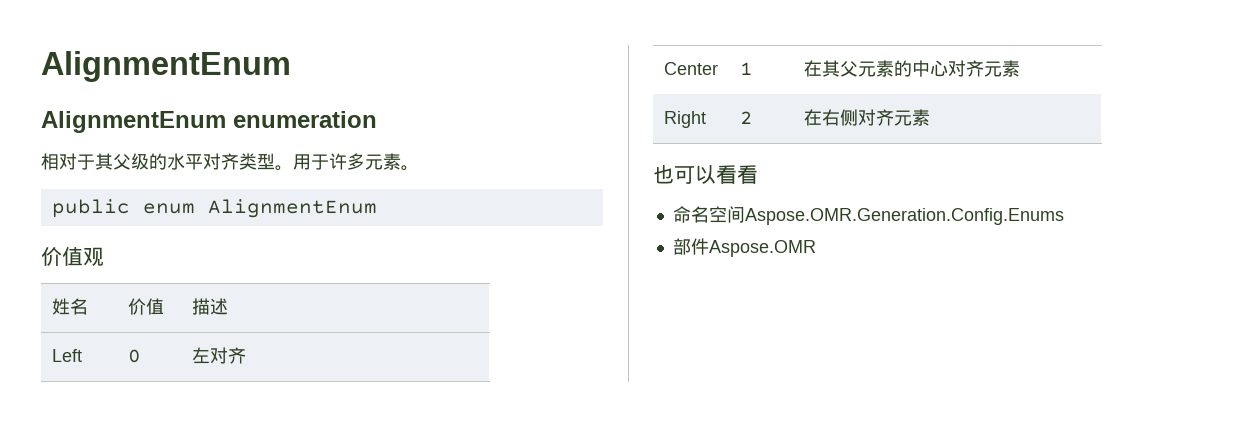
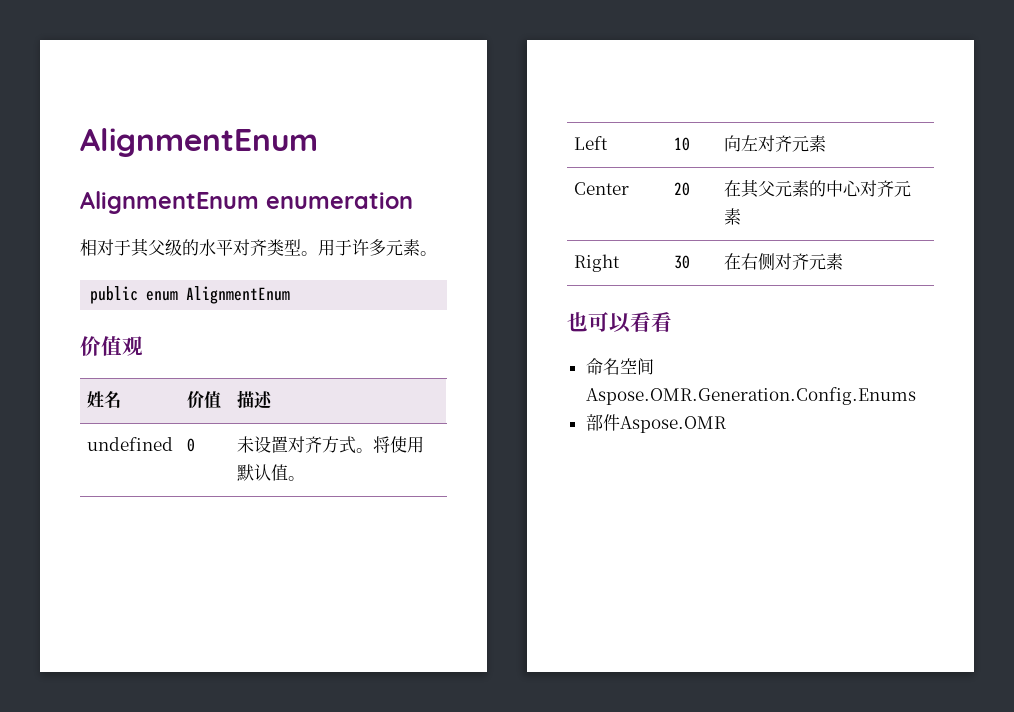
[51,349,82,362] Left -> [86,437,173,451] undefined
(141, 356) none -> [236,436,424,454] [236,464,305,481] [573,136,608,150] [673,137,690,151] [723,135,741,152] 未设置对齐方式。将使用默认值。 // Left | 10 | 向
(246, 355) none -> [791,135,826,152] 元素
[739,62,753,75] 1 -> [673,182,690,196] 20
[739,111,753,124] 2 -> [673,255,690,269] 30

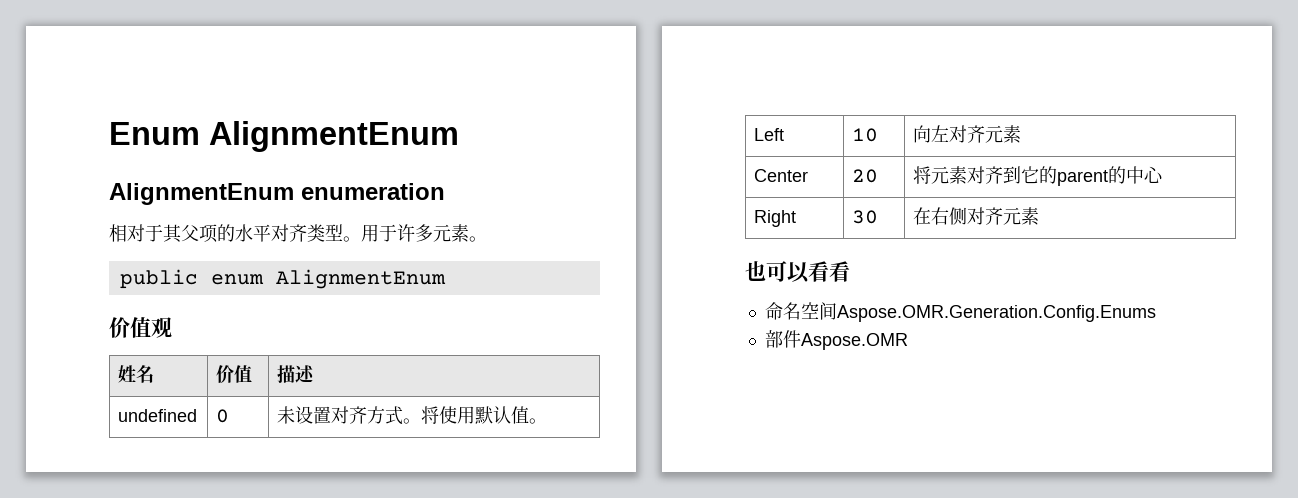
(80, 142) none -> [109,122,200,145] Enum
[165,239,182,256] 级 -> [199,224,218,243] 项
[723,179,809,198] 在其父元素 -> [913,166,1109,186] 将元素对齐到它的parent
[859,180,911,197] [723,208,741,225] 对齐元素 -> (1164, 174) none

